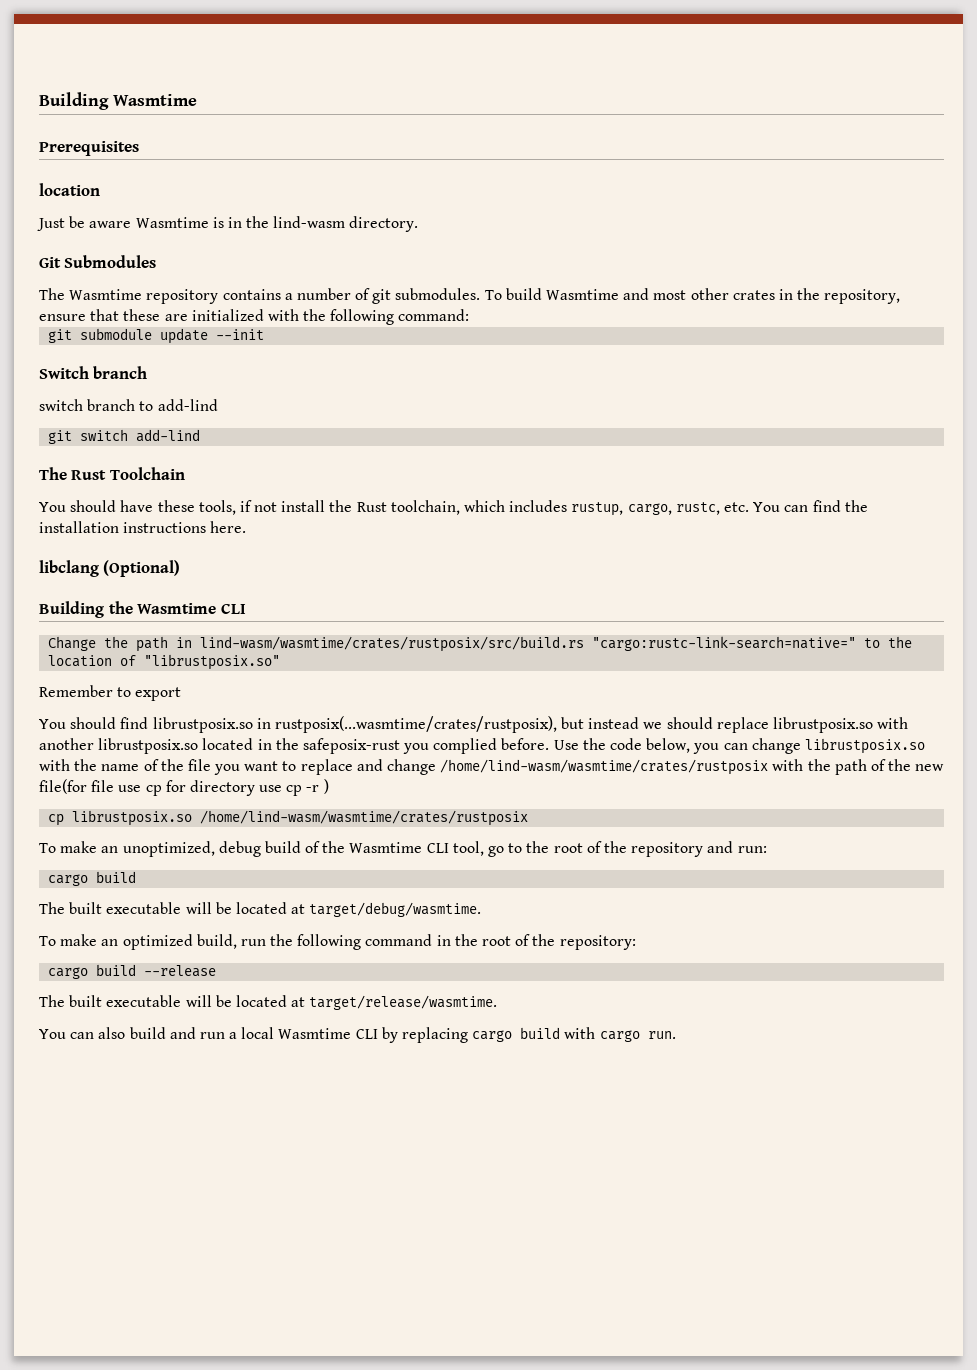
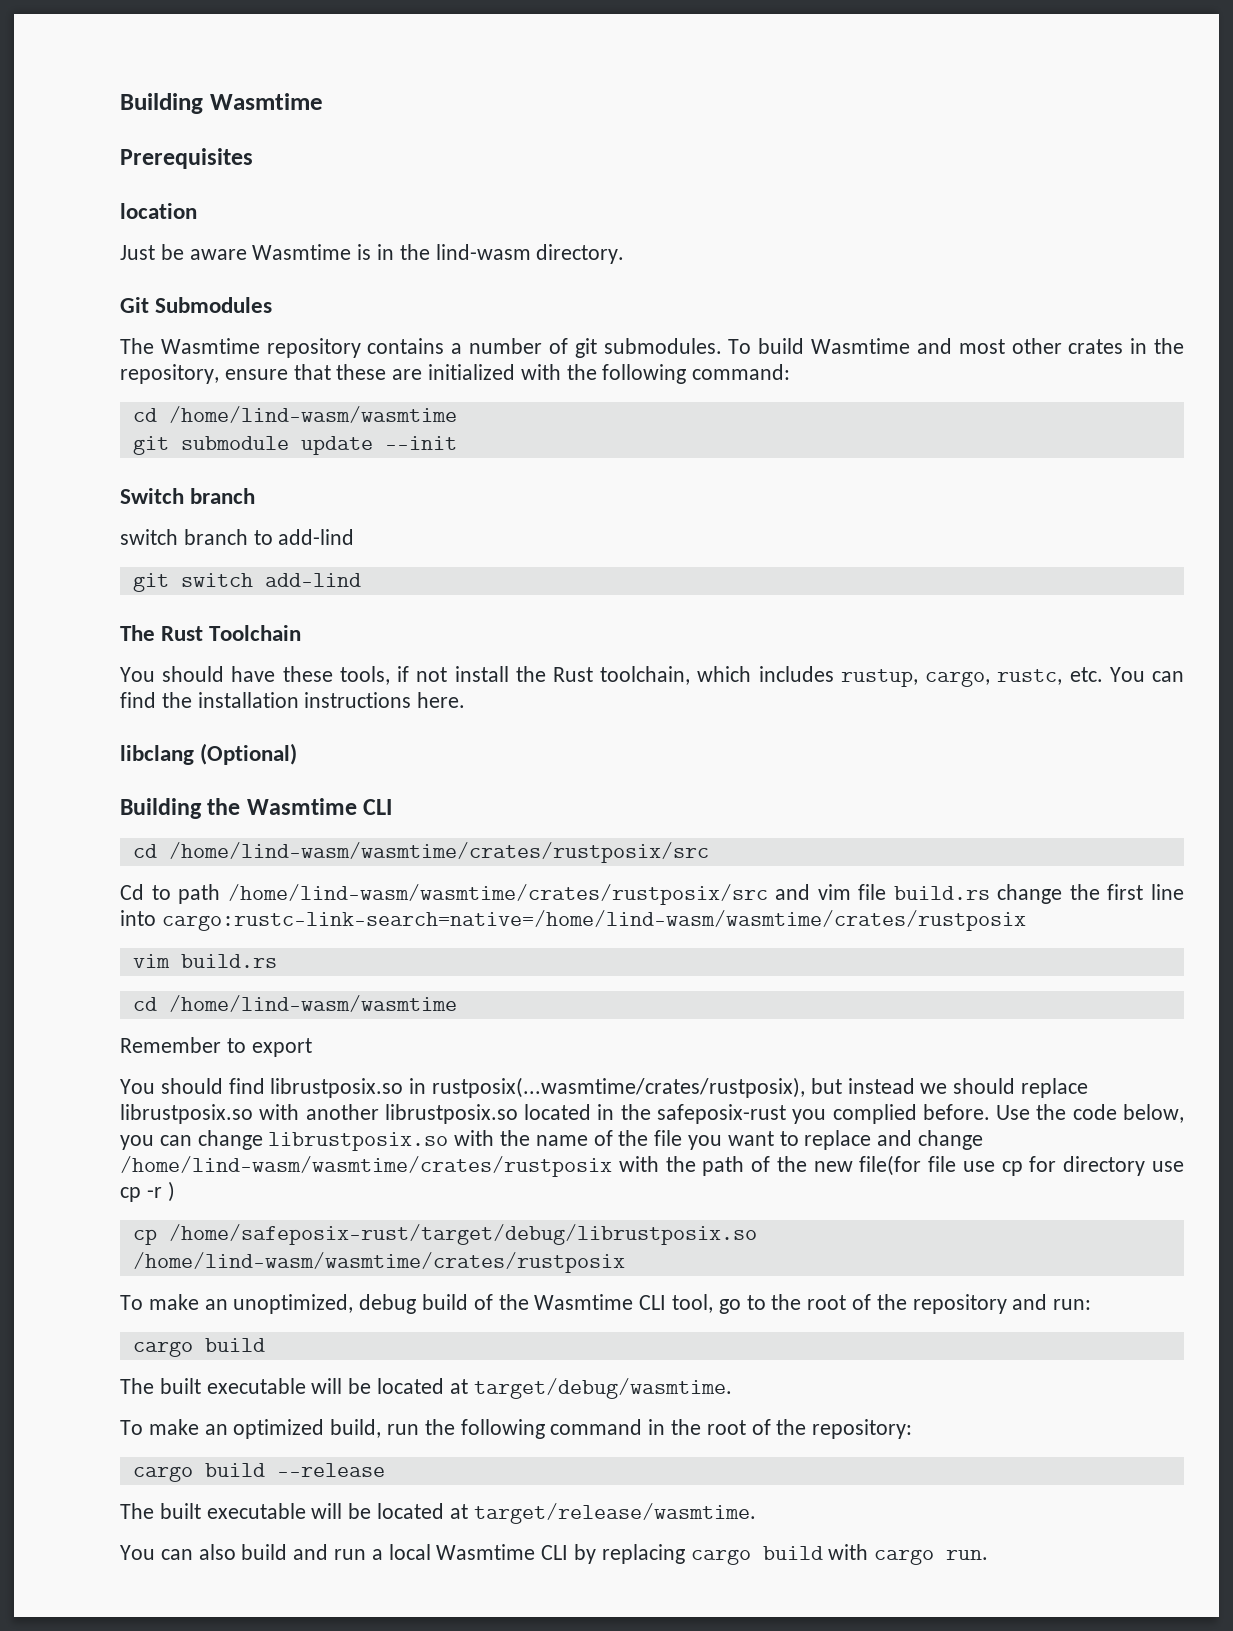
(470, 315) none -> [132,406,457,423] // cd /home/lind-wasm/wasmtime
[48,636,913,652] [48,654,281,670] Change the path in lind-wasm/wasmtime/crates/rustposix/src/build.rs "cargo:rustc-link-search=native=" to the location of "librustposix.so" -> [132,842,709,863] [120,884,1184,905] [120,910,1026,931] [132,954,277,968] [132,995,457,1012] cd /home/lind-wasm/wasmtime/crates/rustposix/src // Cd to path /home/lind-wasm/wasmtime/crates/rustposix/src and vim file build.rs change the first line into cargo:rustc-link-search=native=/home/lind-wasm/wasmtime/crates/rustposix // vim build.rs // cd /home/lind-wasm/wasmtime
[72,810,193,826] librustposix.so -> [168,1224,757,1245] /home/safeposix-rust/target/debug/librustposix.so

